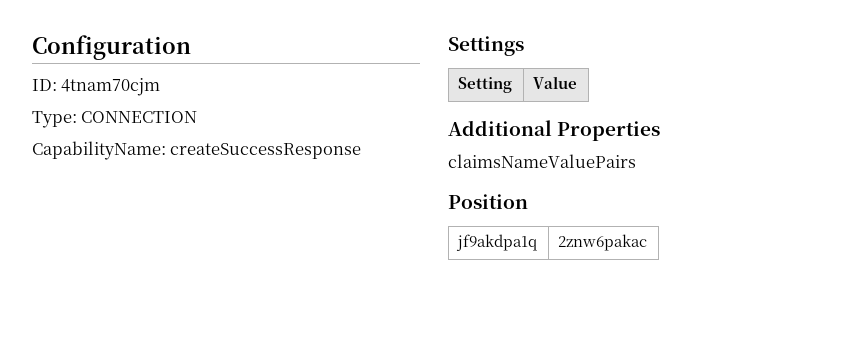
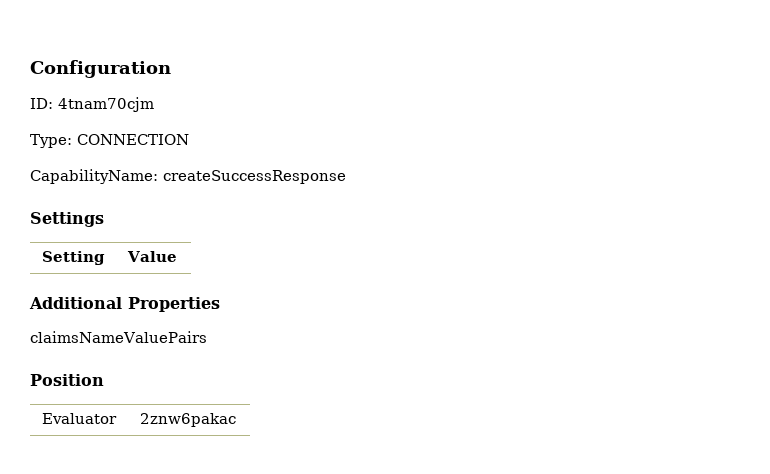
[456,234,538,251] jf9akdpa1q -> [41,413,117,424] Evaluator

